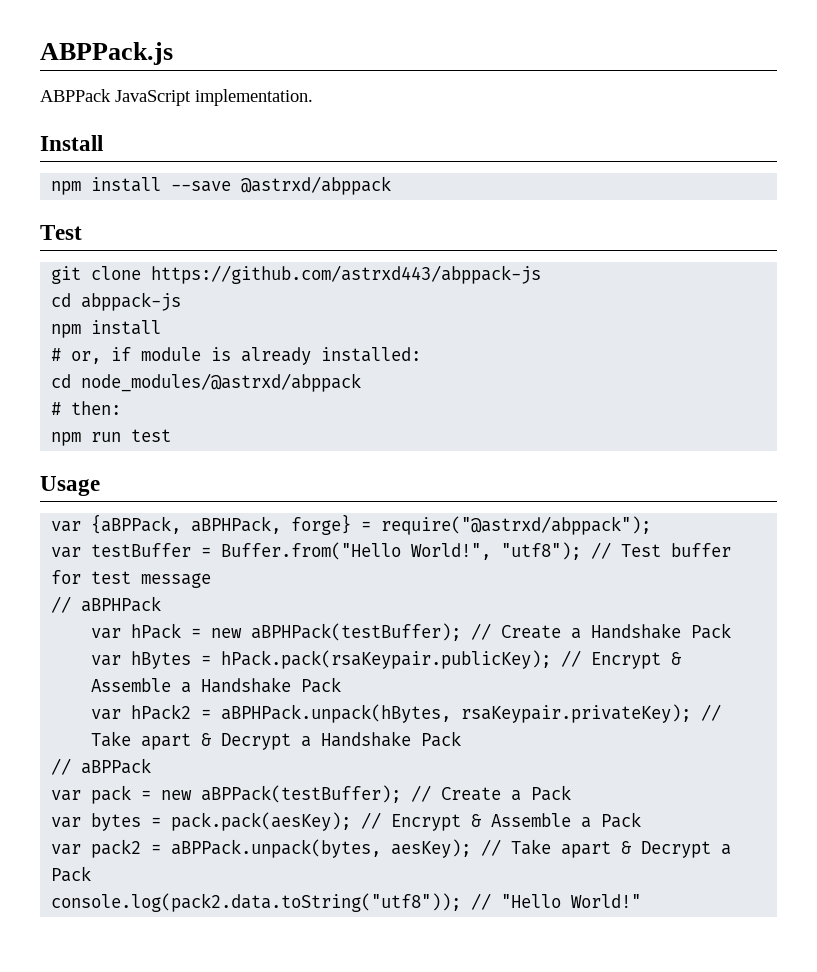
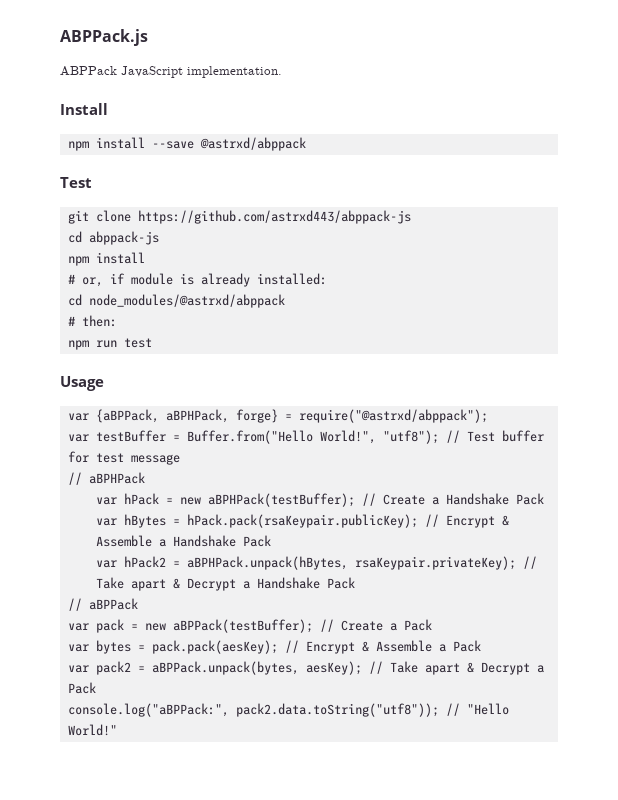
[51,893,462,912] console.log(pack2.data.toString("utf8")); -> [67,703,439,717] console.log("aBPPack:", pack2.data.toString("utf8"));

